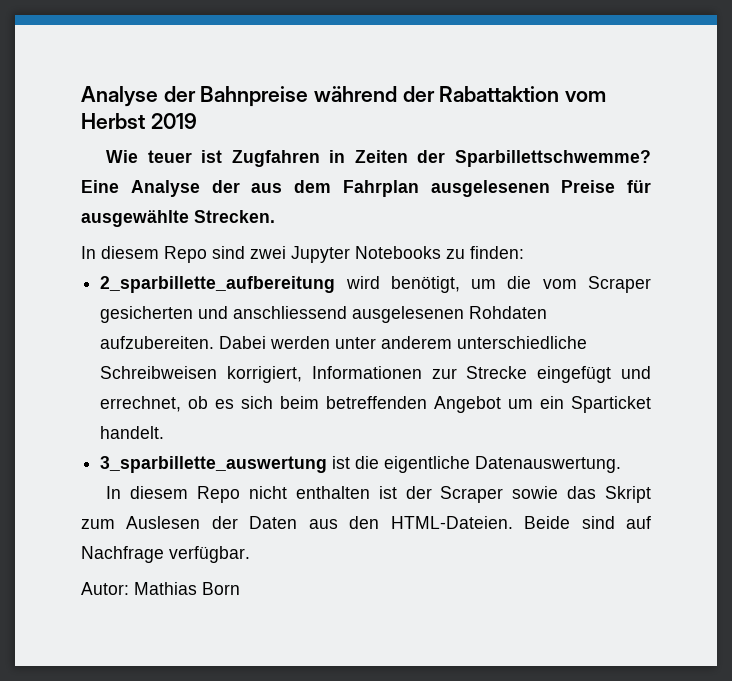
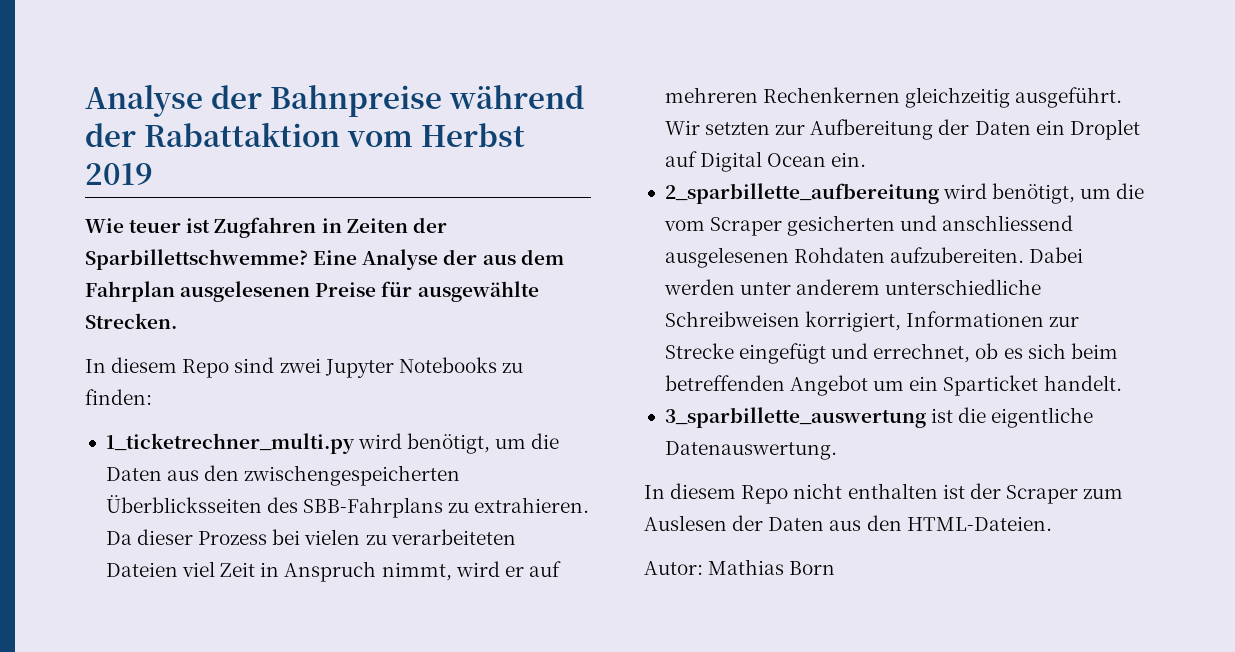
(524, 252) none -> [105,433,560,454] [105,465,461,486] [105,495,590,518] [105,529,516,545] [105,561,561,582] [664,87,1123,108] [664,119,1140,140] [664,151,867,172] // 1_ticketrechner_multi.py wird benötigt, um die Daten aus den zwischengespeicherten Überblicksseiten des SBB-Fahrplans zu extrahieren. Da dieser Prozess bei vielen zu verarbeiteten Dateien viel Zeit in Anspruch nimmt, wird er auf mehreren Rechenkernen gleichzeitig ausgeführt. Wir setzten zur Aufbereitung der Daten ein Droplet auf Digital Ocean ein.
[512,486,651,503] sowie das Skript -> (1078, 494) none
[524,516,652,529] [81,546,250,563] Beide sind auf Nachfrage verfügbar. -> (1052, 523) none

